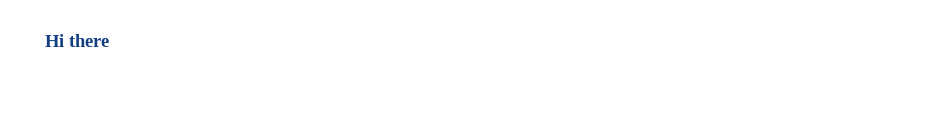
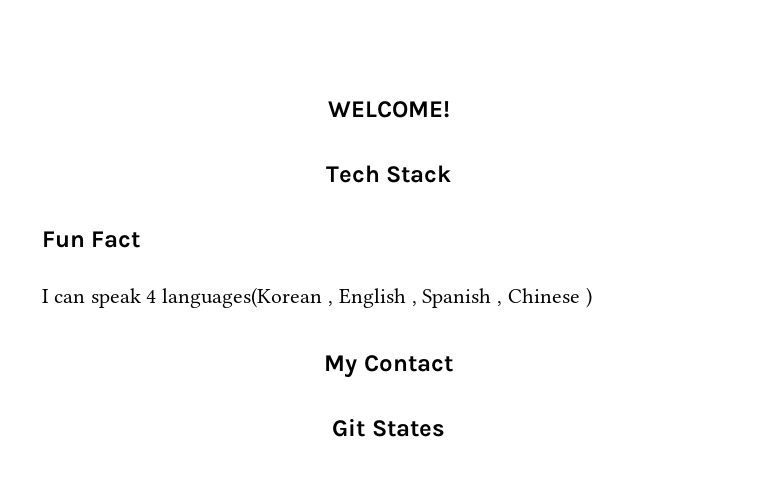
[45,34,109,47] Hi there -> [327,101,450,118] [325,165,452,183] [42,231,141,248] [42,287,592,308] [324,355,453,378] [332,418,445,437] WELCOME! // Tech Stack // Fun Fact // I can speak 4 languages(Korean , English , Spanish , Chinese ) // My Contact // Git States

